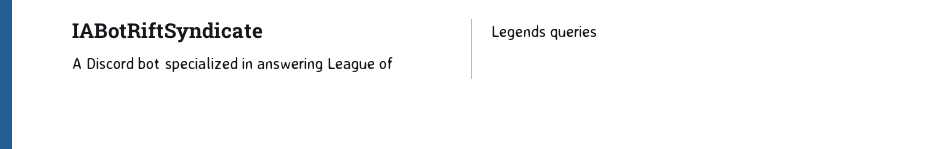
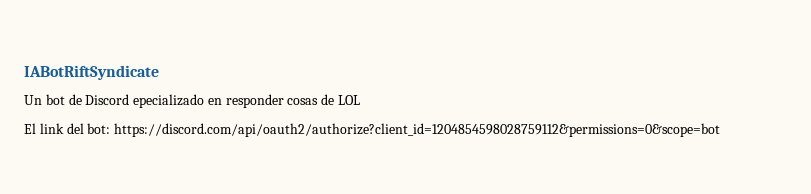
[72,57,394,72] [491,25,598,40] A Discord bot specialized in answering League of Legends queries -> [24,94,361,108] [24,123,721,137] Un bot de Discord epecializado en responder cosas de LOL // El link del bot: https://discord.com/api/oauth2/authorize?client_id=1204854598028759112&permissions=0&scope=bot

